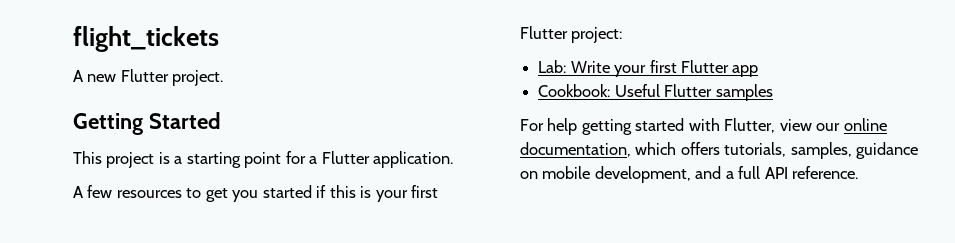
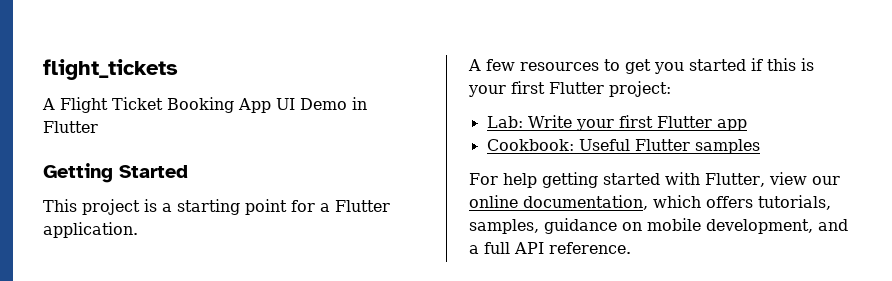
[87,69,224,86] new Flutter project. -> [60,97,367,113] [43,121,98,133] Flight Ticket Booking App UI Demo in Flutter

